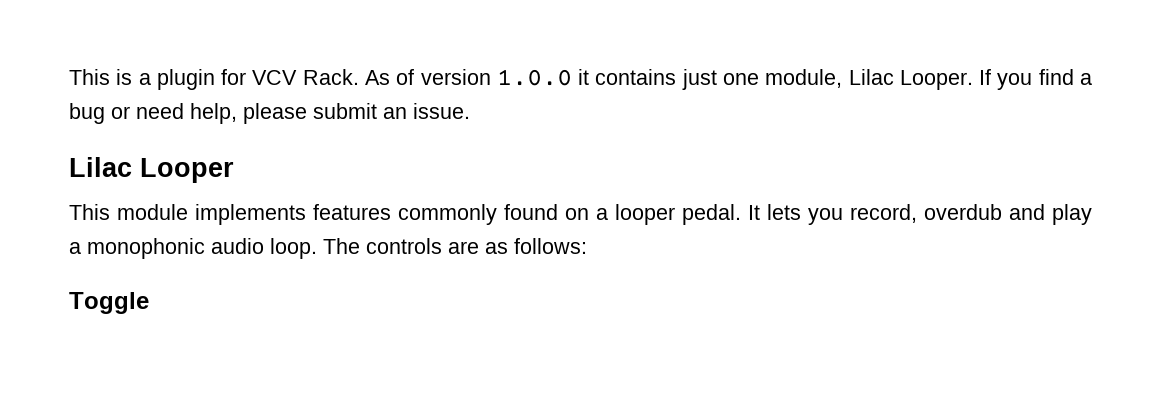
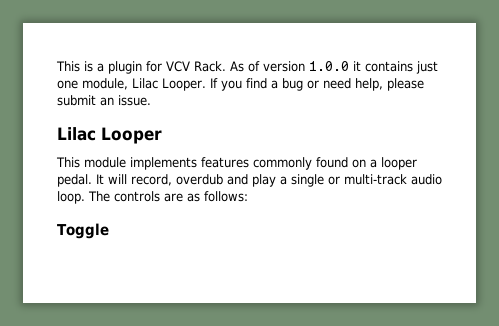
[767,204,843,225] lets you -> [108,174,127,184] will
[87,238,205,259] monophonic -> [291,174,407,187] single or multi-track

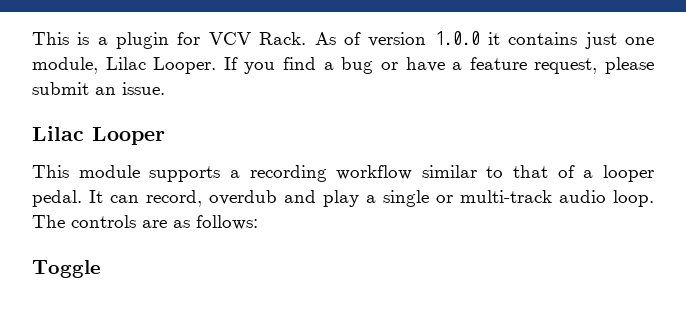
[322,78,383,91] need help, -> [405,57,598,74] have a feature request,
[130,157,366,170] implements features commonly found on -> [149,165,575,182] supports a recording workflow similar to that of
[108,174,127,184] will -> [110,195,139,203] can

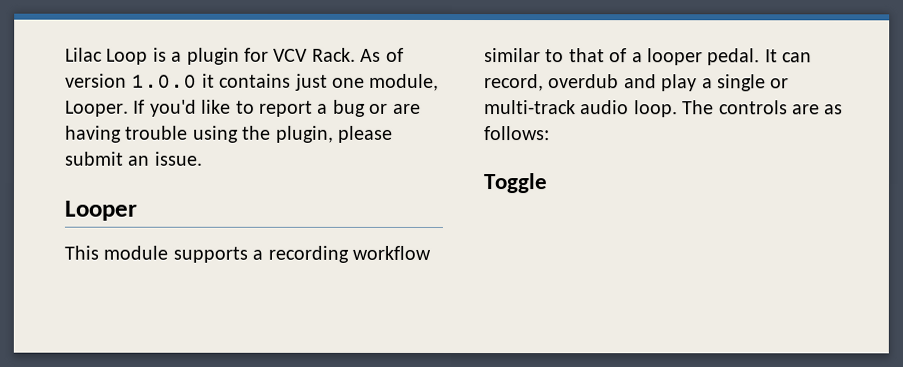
[32,32,69,45] This -> [65,47,149,65] Lilac Loop
[105,57,146,70] Lilac -> (440, 82) none
[244,57,598,74] you find a bug or have a feature request, -> [149,99,421,117] [65,125,334,143] you'd like to report a bug or are having trouble using the plugin,
[32,126,84,141] Lilac -> (203, 158) none

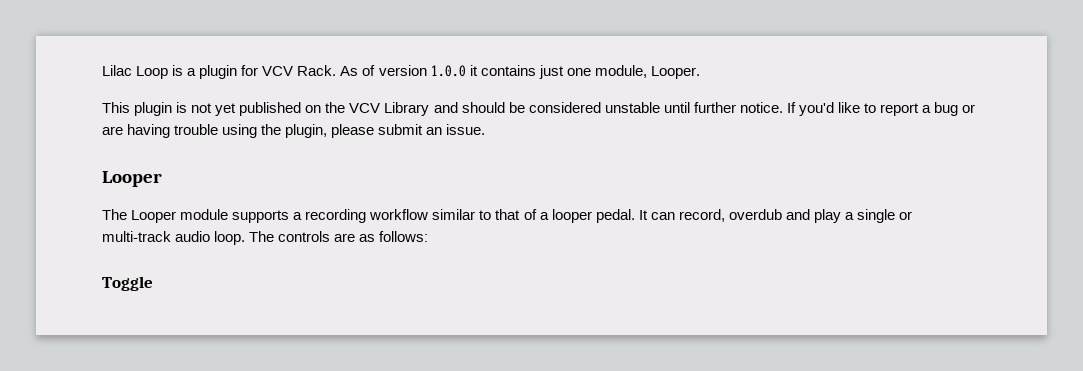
(129, 108) none -> [102,102,783,116] // This plugin is not yet published on the VCV Library and should be considered unstable until further notice.
[64,245,99,260] This -> [102,209,177,223] The Looper

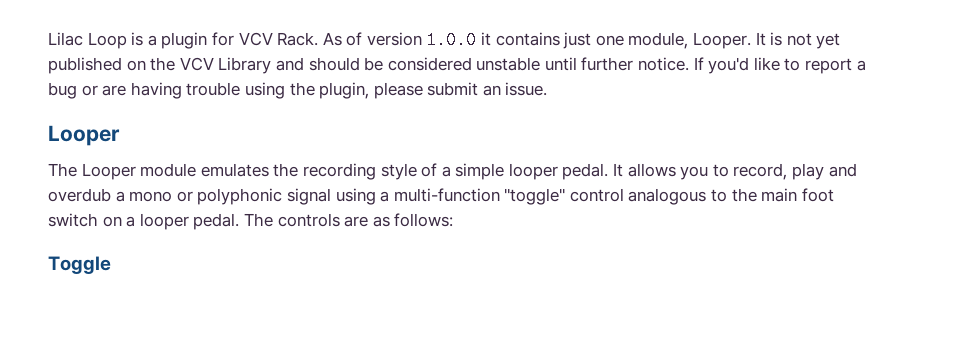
[102,102,173,116] // This plugin -> [755,32,766,46] It
[232,209,913,223] [102,231,246,245] supports a recording workflow similar to that of a looper pedal. It can record, overdub and play a single or multi-track audio loop. -> [200,163,857,180] [48,188,834,205] [48,213,240,230] emulates the recording style of a simple looper pedal. It allows you to record, play and overdub a mono or polyphonic signal using a multi-function "toggle" control analogous to the main foot switch on a looper pedal.

